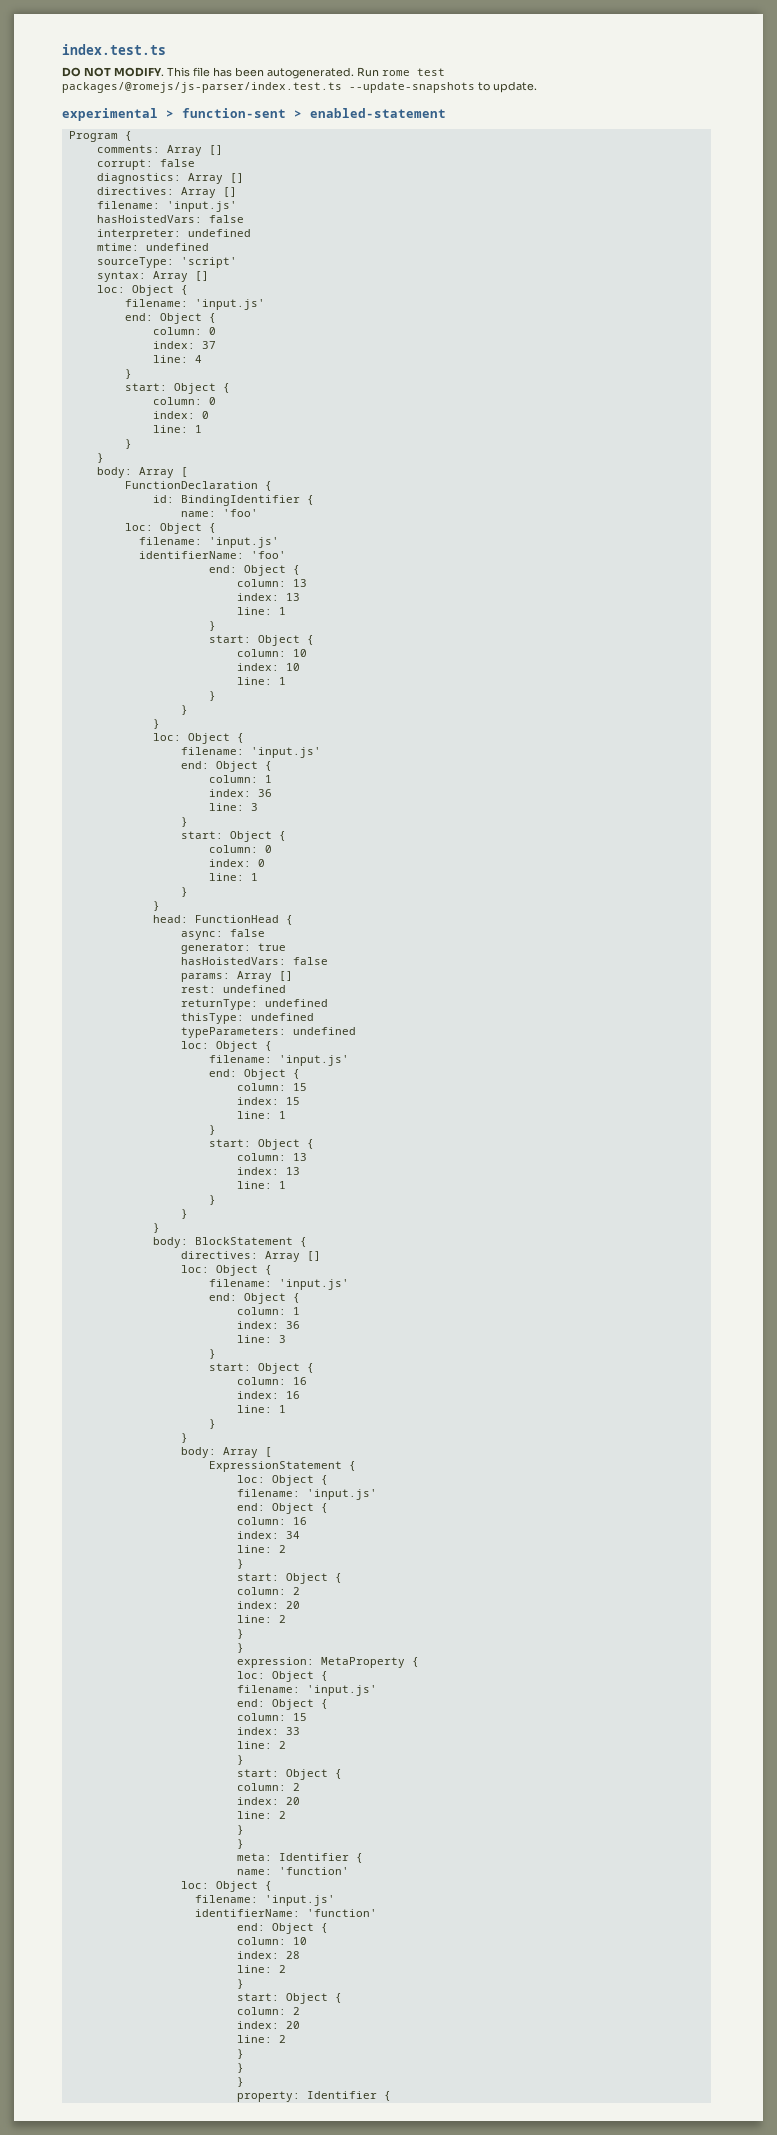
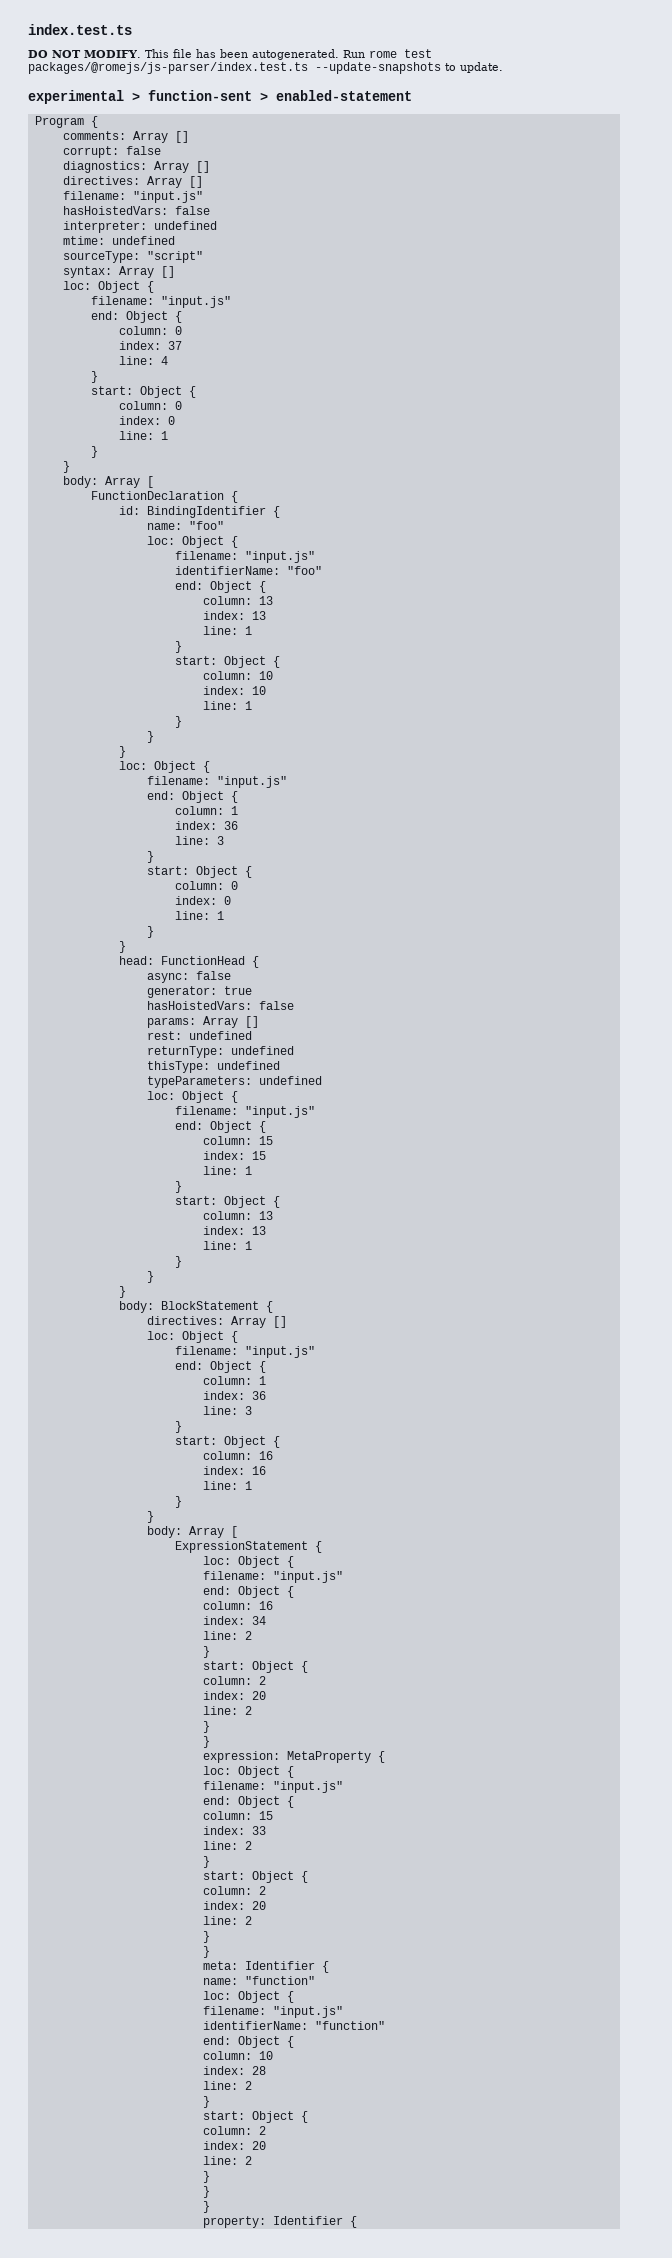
[166,201,237,212] 'input.js' -> [132,191,203,203] "input.js"
[180,257,237,268] 'script' -> [146,251,203,263] "script"
[194,299,265,310] 'input.js' -> [160,296,231,308] "input.js"
[222,509,258,517] [124,523,216,534] [138,537,279,548] [138,551,286,559] 'foo' // loc: Object { // filename: 'input.js' // identifierName: 'foo' -> [188,521,224,530] [146,536,238,548] [174,551,315,563] [174,566,322,575] "foo" // loc: Object { // filename: "input.js" // identifierName: "foo"
[250,747,321,758] 'input.js' -> [216,776,287,788] "input.js"
[278,1055,349,1066] 'input.js' -> [244,1106,315,1118] "input.js"
[278,1279,349,1290] 'input.js' -> [244,1346,315,1358] "input.js"
[306,1489,377,1500] 'input.js' -> [272,1571,343,1583] "input.js"
[306,1685,377,1696] 'input.js' -> [272,1781,343,1793] "input.js"
[278,1867,349,1875] [180,1881,272,1892] [194,1895,335,1906] [194,1909,377,1917] 'function' // loc: Object { // filename: 'input.js' // identifierName: 'function' -> [244,1976,315,1985] [202,1991,294,2003] [202,2006,343,2018] [202,2021,385,2030] "function" // loc: Object { // filename: "input.js" // identifierName: "function"

